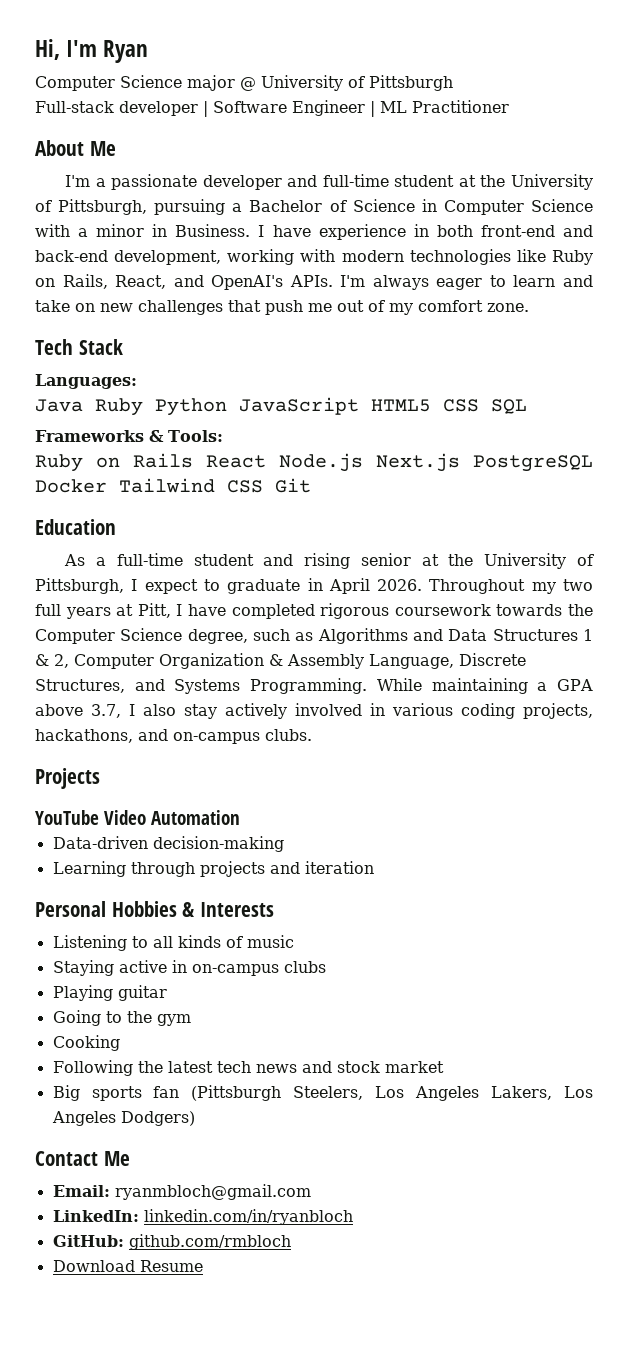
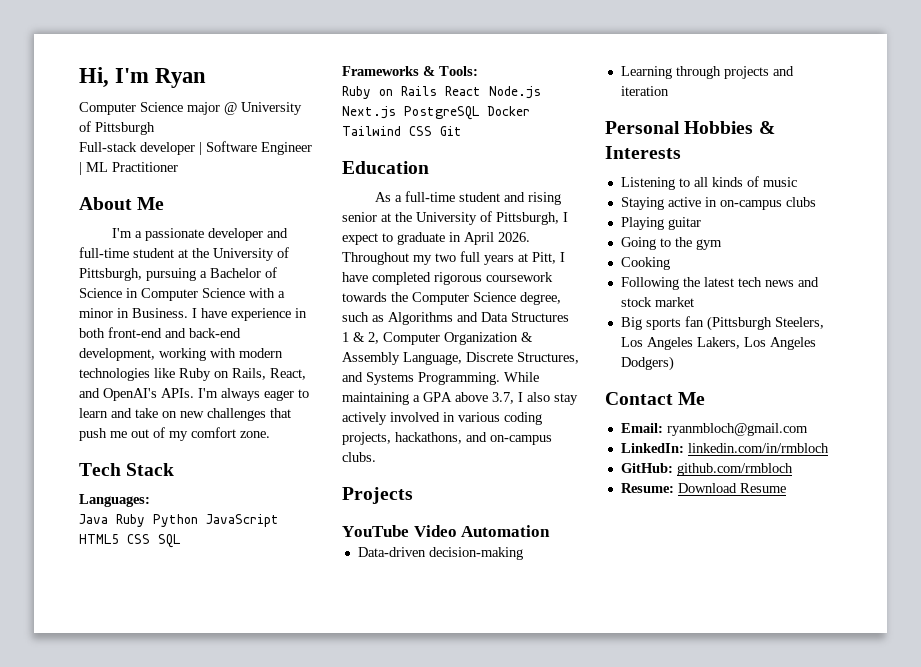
[143,1209,353,1225] linkedin.com/in/ryanbloch -> [687,443,829,453] linkedin.com/in/rmbloch
(291, 1242) none -> [620,483,674,493] Resume:

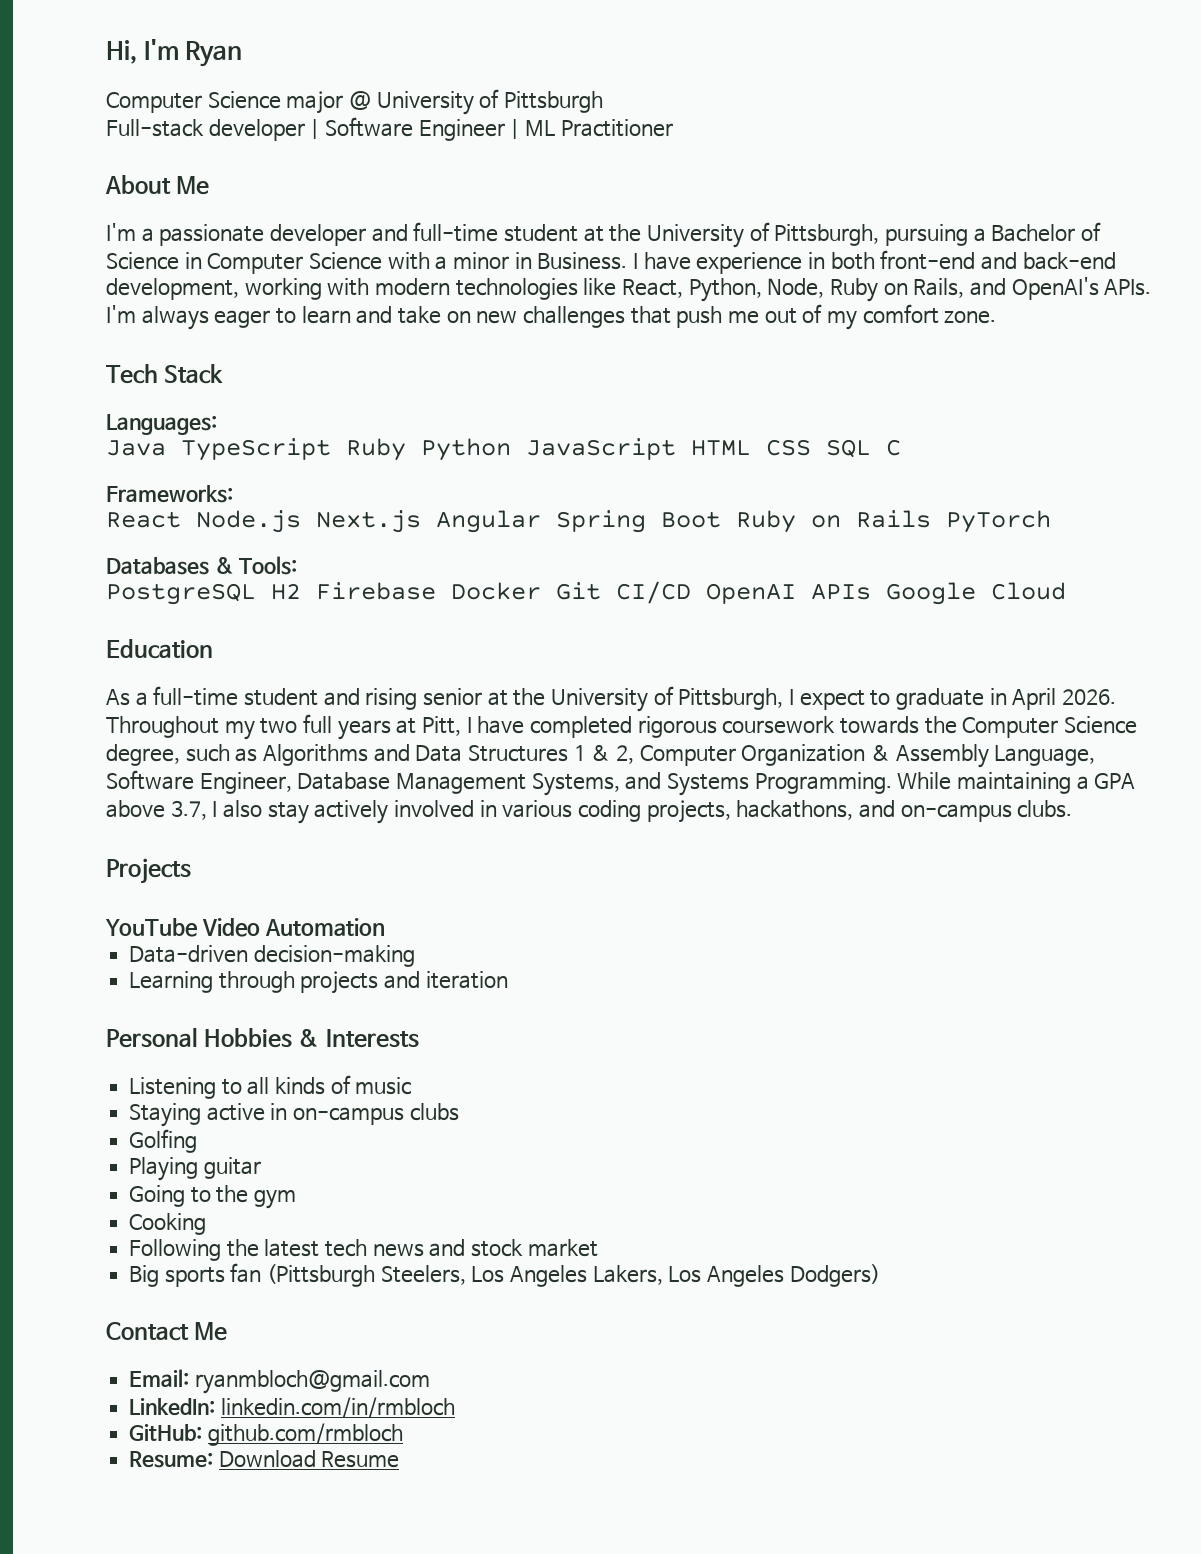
(175, 373) none -> [622,278,825,302] React, Python, Node,
[270,368,306,380] React, -> (965, 288) none
(108, 519) none -> [181,438,331,461] TypeScript
[79,534,119,544] HTML5 -> [691,440,751,456] HTML
[342,66,478,76] [342,86,541,99] [342,106,530,120] [342,126,462,136] // Frameworks & Tools: // Ruby on Rails React Node.js Next.js PostgreSQL Docker Tailwind CSS Git -> [886,439,901,456] [106,485,233,503] [106,510,1051,533] [106,556,298,575] [106,581,1066,605] C // Frameworks: // React Node.js Next.js Angular Spring Boot Ruby on Rails PyTorch // Databases & Tools: // PostgreSQL H2 Firebase Docker Git CI/CD OpenAI APIs Google Cloud
[466,352,579,364] Discrete Structures, -> [106,770,620,796] Software Engineer, Database Management Systems,
(816, 202) none -> [129,1129,198,1153] // Golfing

